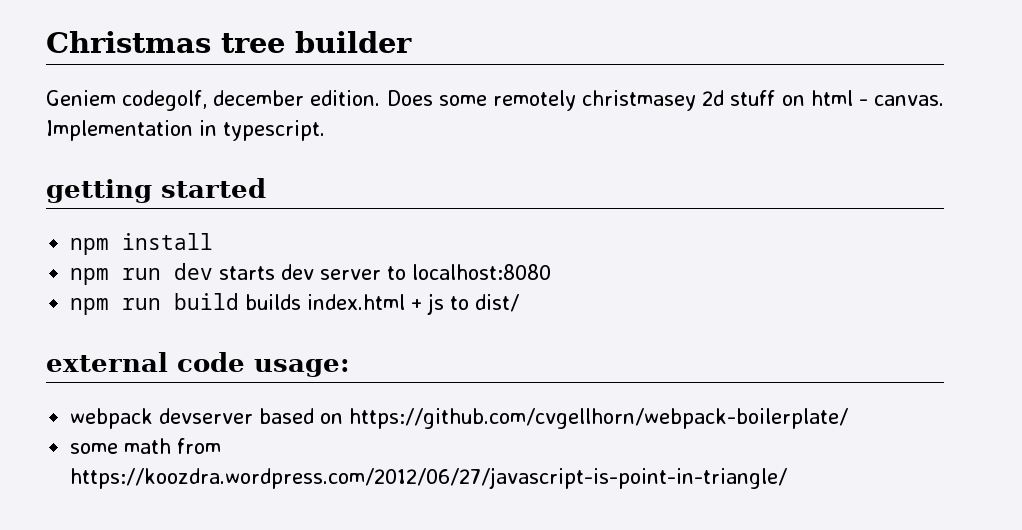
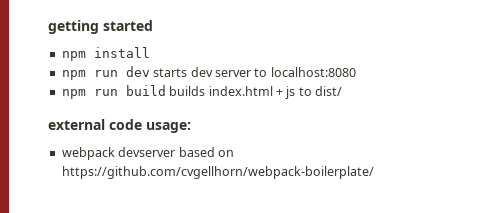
[46,31,412,53] [46,90,945,111] [46,120,325,141] Christmas tree builder // Geniem codegolf, december edition. Does some remotely christmasey 2d stuff on html - canvas. Implementation in typescript. // -> (48, 27) none
[70,438,222,454] [70,467,788,489] // some math from https://koozdra.wordpress.com/2012/06/27/javascript-is-point-in-triangle/ -> (374, 172) none

